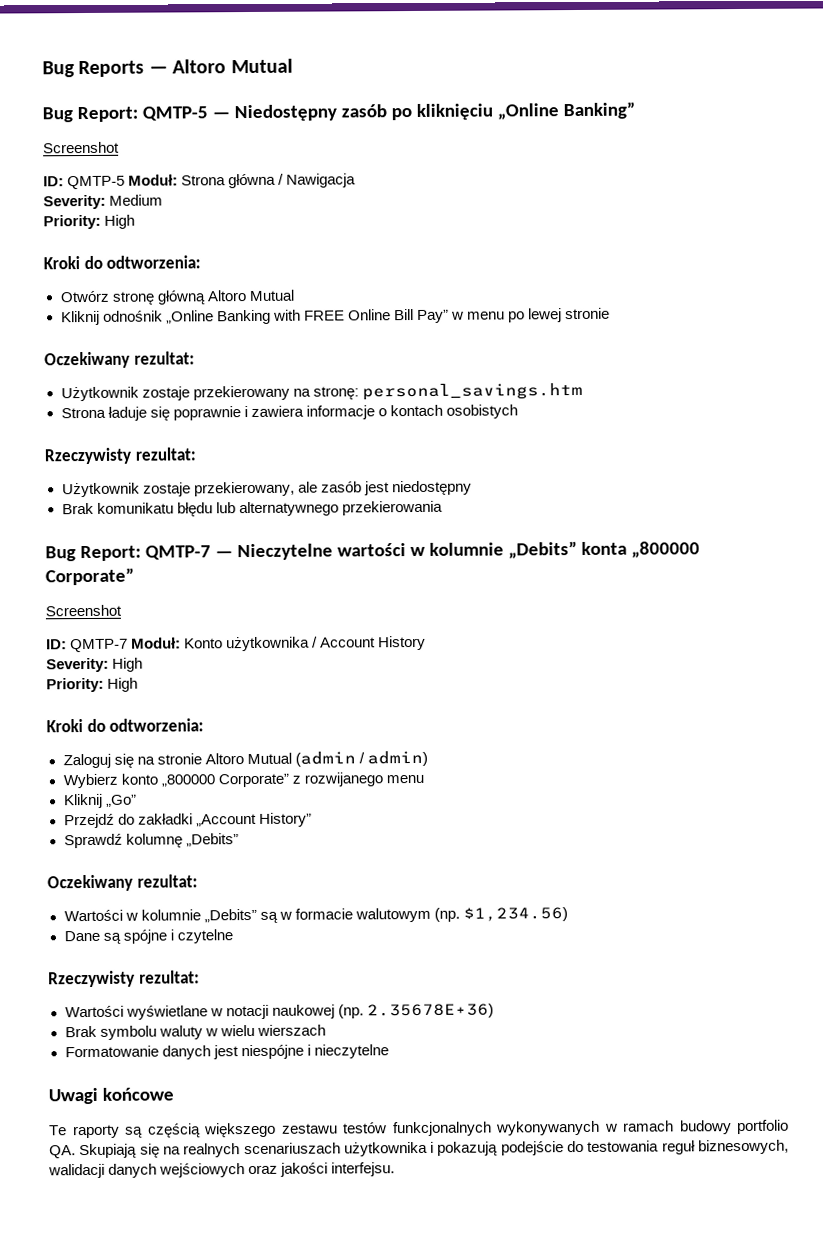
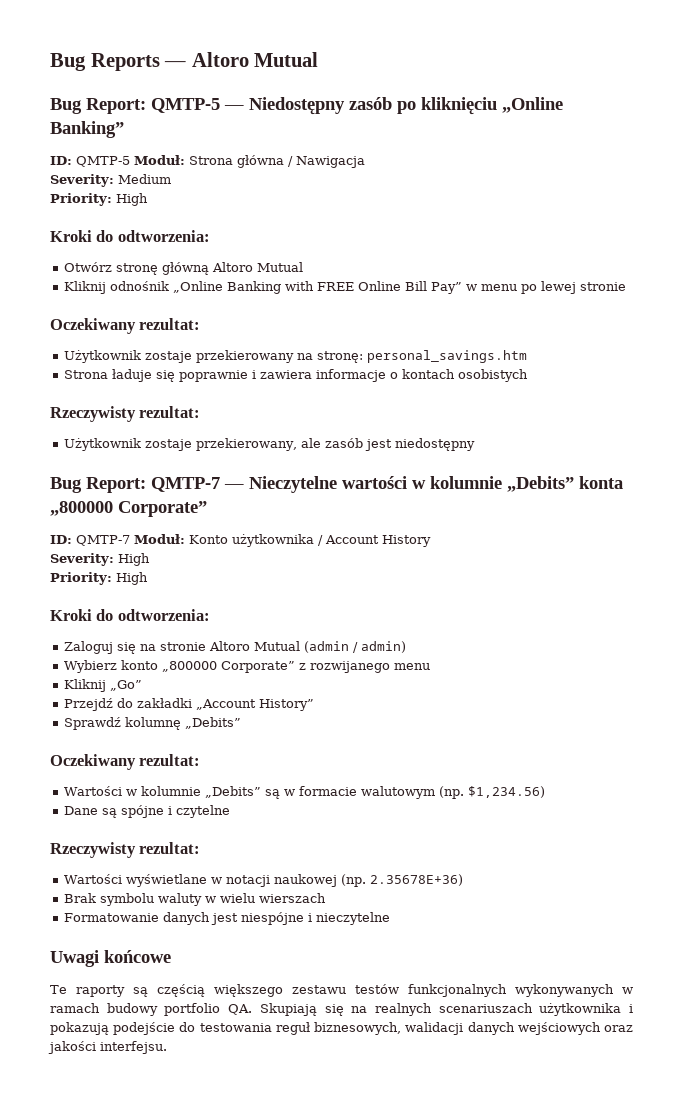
[43,141,120,154] // Screenshot -> (124, 129) none
[61,500,443,517] // Brak komunikatu błędu lub alternatywnego przekierowania -> (476, 444) none
[45,604,122,617] // Screenshot -> (207, 509) none

